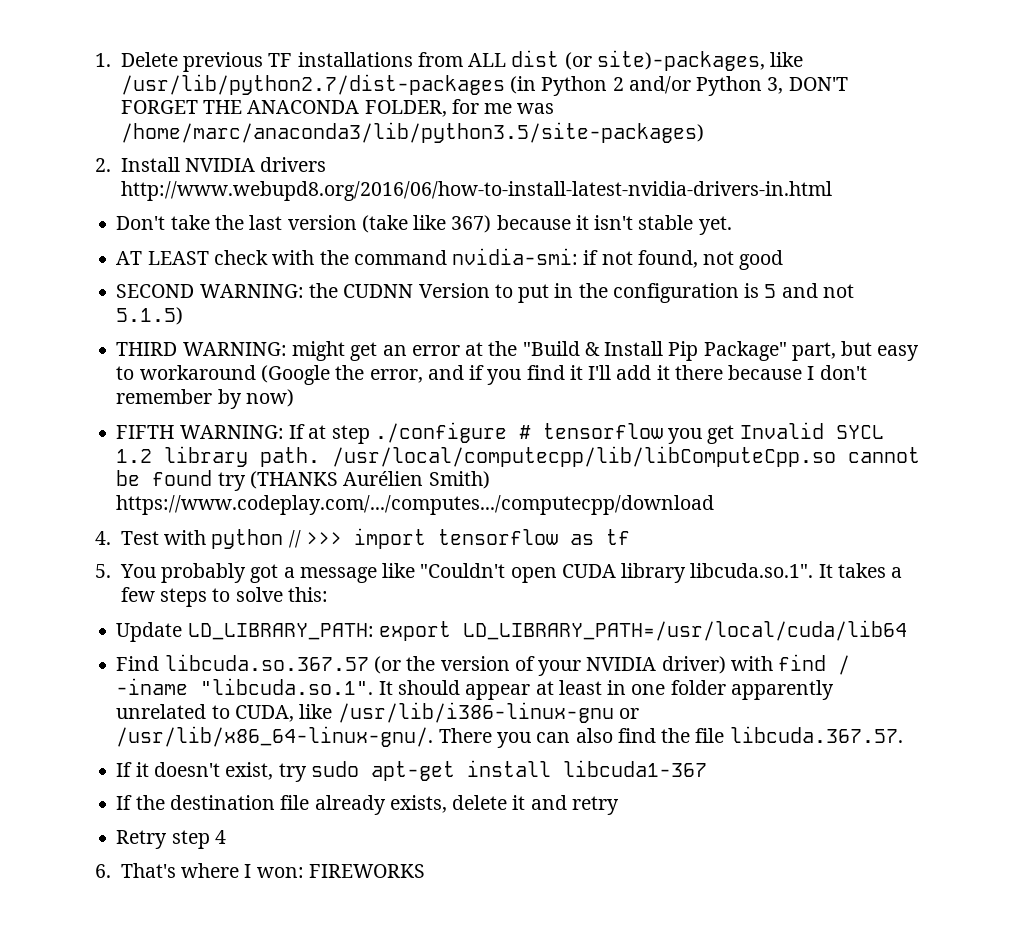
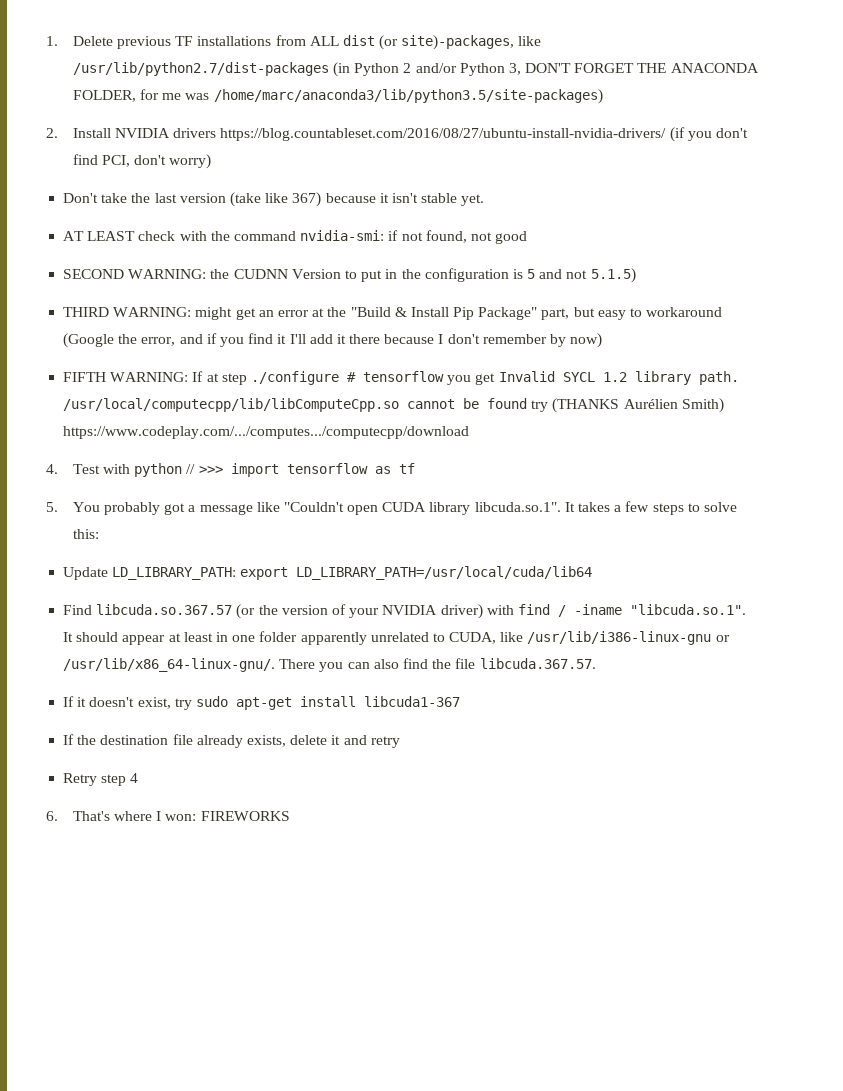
[120,181,832,201] http://www.webupd8.org/2016/06/how-to-install-latest-nvidia-drivers-in.html -> [220,127,748,142] [72,154,212,169] https://blog.countableset.com/2016/08/27/ubuntu-install-nvidia-drivers/ (if you don't find PCI, don't worry)

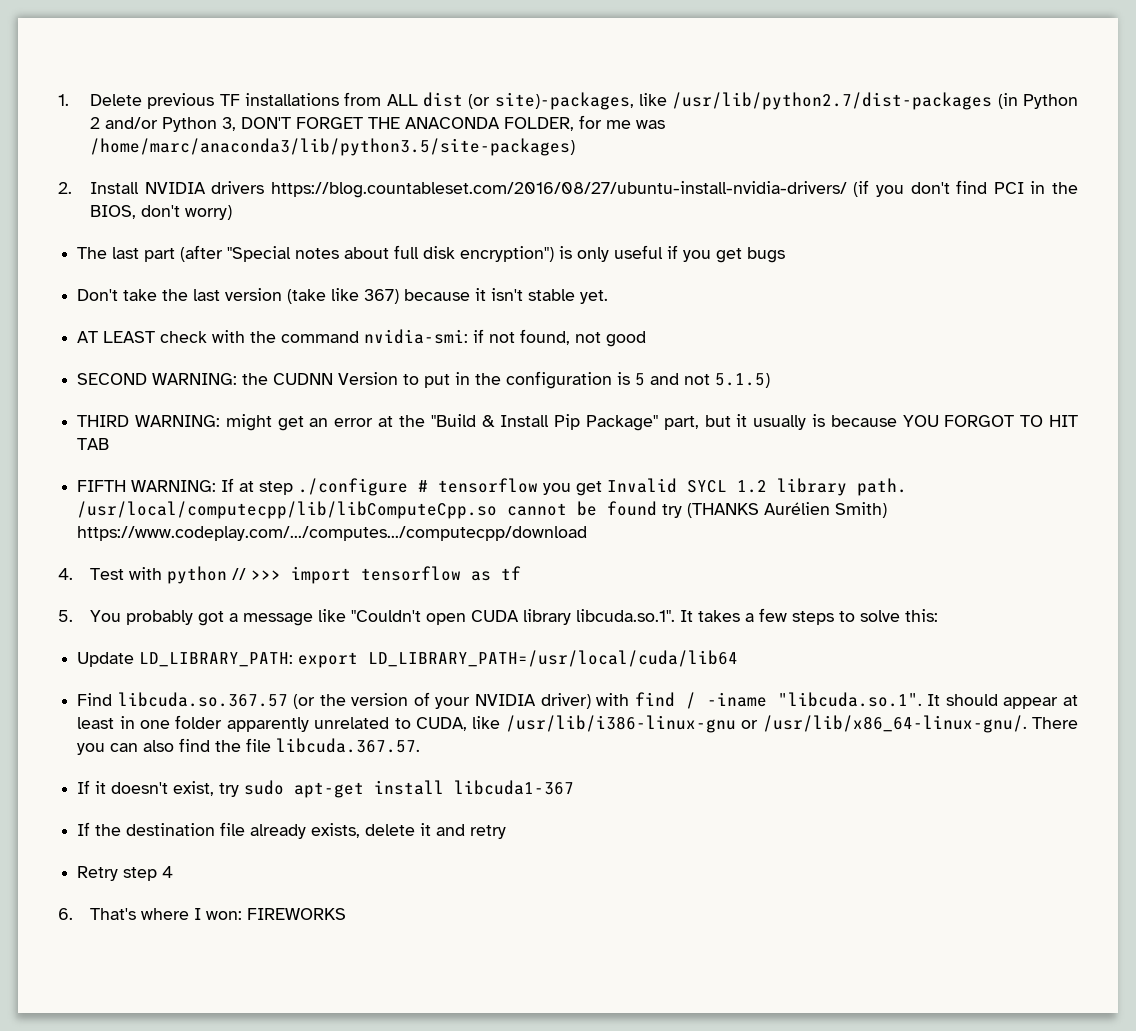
[101,154,212,169] PCI, don't worry) -> [993,181,1078,194] [90,205,233,220] [77,245,786,263] PCI in the BIOS, don't worry) // The last part (after "Special notes about full disk encryption") is only useful if you get bugs
[597,307,723,320] [63,333,603,348] easy to workaround (Google the error, and if you find it I'll add it there because I don't remember by now) -> [736,414,1078,430] [77,438,110,450] it usually is because YOU FORGOT TO HIT TAB

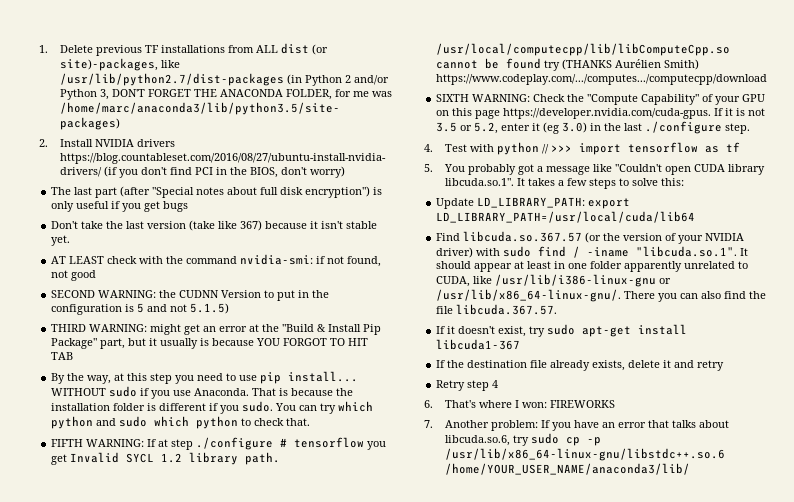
(110, 444) none -> [51,371,359,384] [51,386,354,399] [51,401,374,414] [51,416,311,429] // By the way, at this step you need to use pip install... WITHOUT sudo if you use Anaconda. That is because the installation folder is different if you sudo. You can try which python and sudo which python to check that.
(588, 533) none -> [436,94,766,105] [436,108,766,119] [436,121,751,134] // SIXTH WARNING: Check the "Compute Capability" of your GPU on this page https://developer.nvidia.com/cuda-gpus. If it is not 3.5 or 5.2, enter it (eg 3.0) in the last ./configure step.
(630, 699) none -> [503,246,532,257] sudo
(347, 914) none -> [424,420,729,431] [444,433,601,446] [444,448,725,461] [444,463,690,475] // 7. Another problem: If you have an error that talks about libcuda.so.6, try sudo cp -p /usr/lib/x86_64-linux-gnu/libstdc++.so.6 /home/YOUR_USER_NAME/anaconda3/lib/

